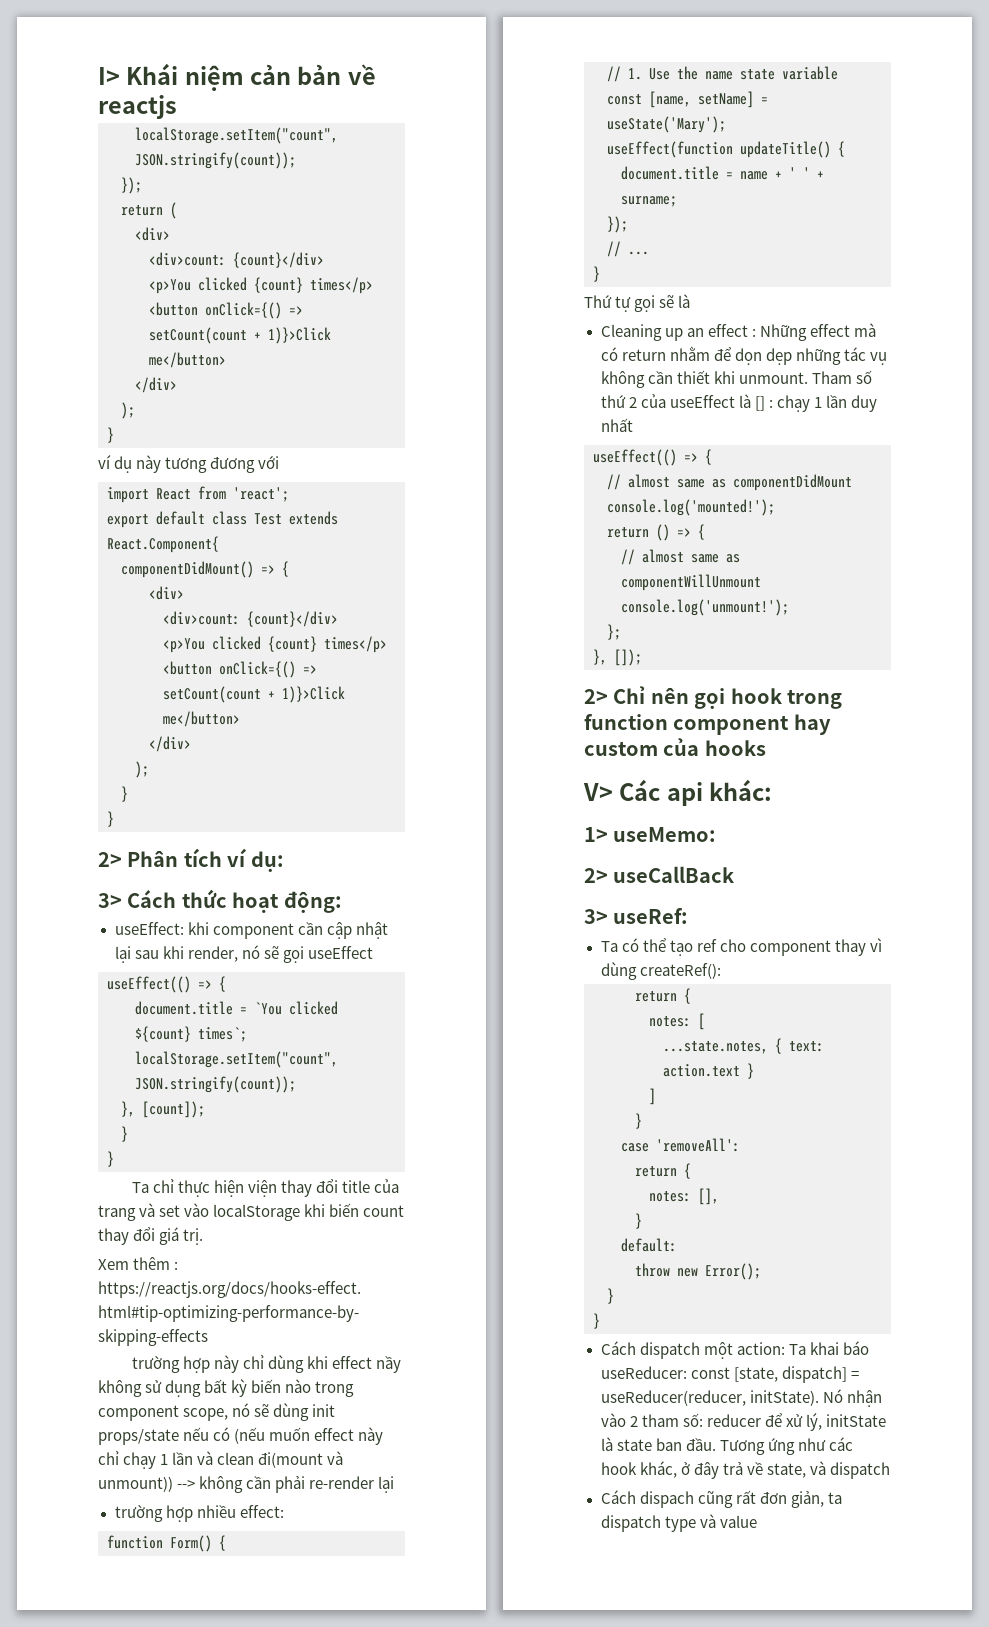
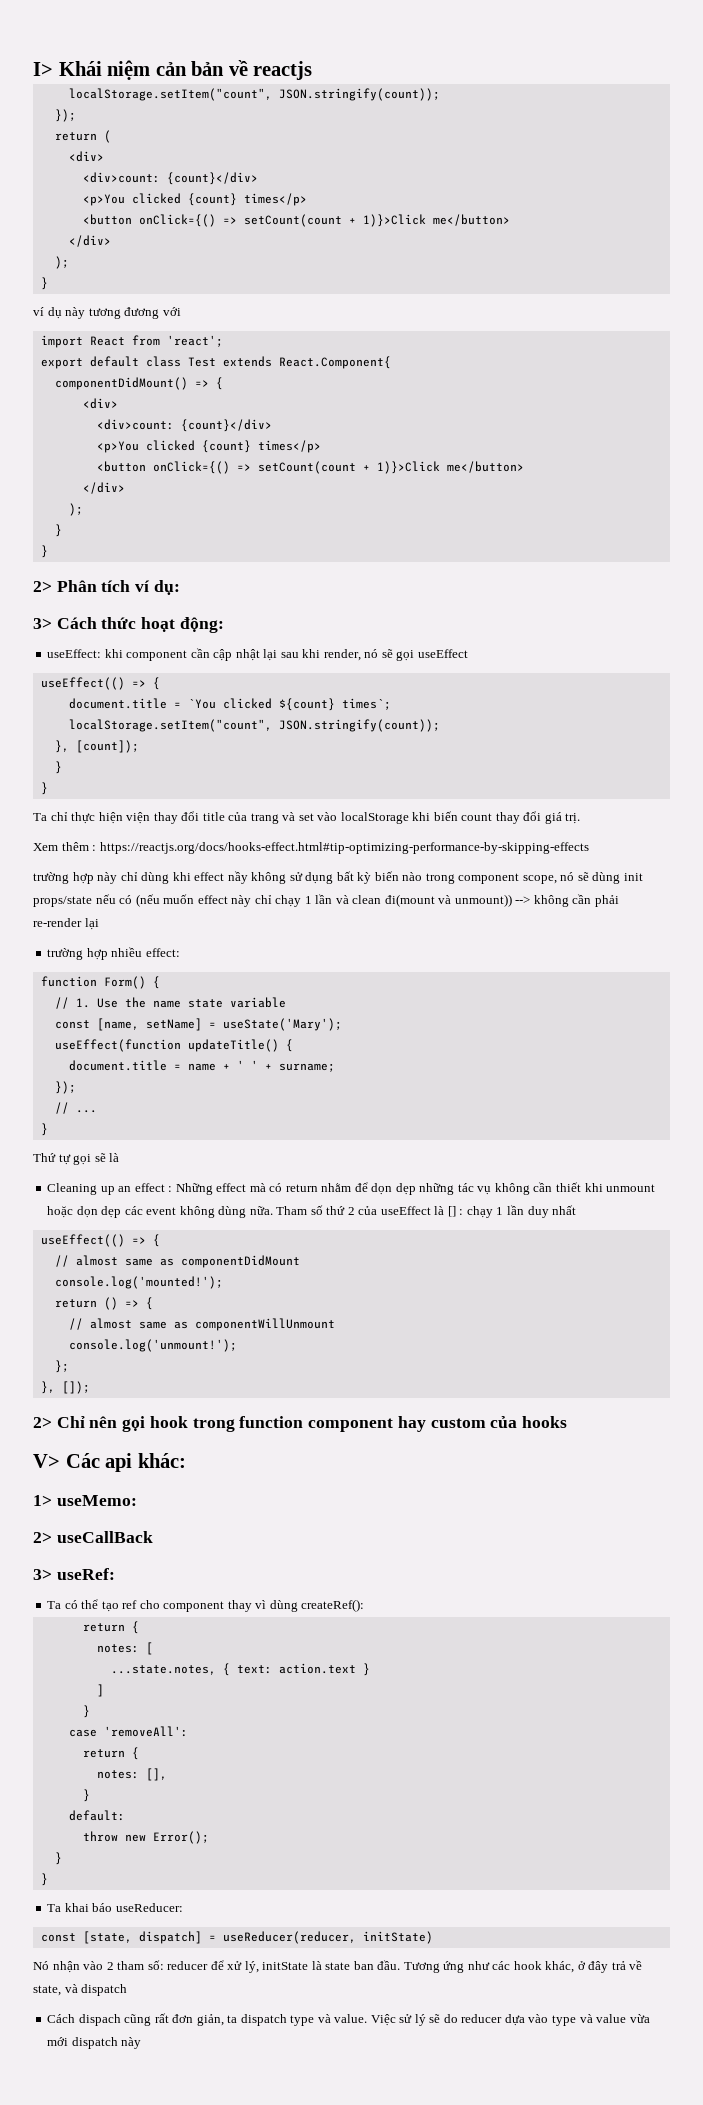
[738,372,808,384] unmount. -> [606,1184,656,1192] [47,1206,273,1218] unmount hoặc dọn dẹp các event không dùng nữa.
[600,1341,785,1359] Cách dispatch một action: -> (48, 1879) none
(687, 1372) none -> (183, 1907) //
[749,1390,819,1406] initState). -> [362,1931,433,1944] initState) //
[719,1515,757,1528] value -> [334,2014,650,2026] [47,2037,142,2049] value. Việc sử lý sẽ do reducer dựa vào type và value vừa mới dispatch này

